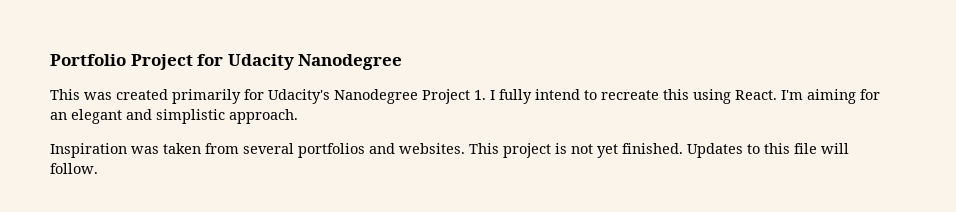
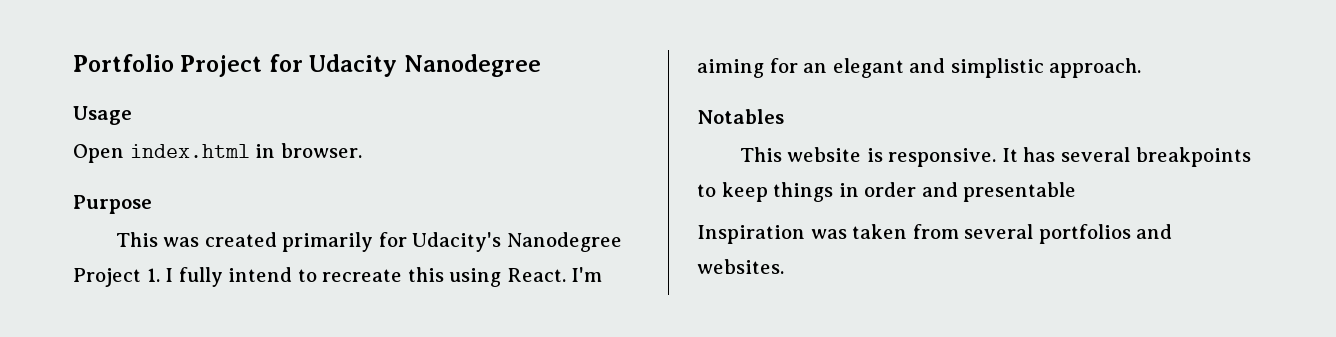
(403, 62) none -> [73,106,132,125] [73,143,362,163] [73,195,152,214] // Usage // Open index.html in browser. // Purpose
(298, 116) none -> [697,109,784,124] [739,147,1251,167] [697,182,1077,202] // Notables // This website is responsive. It has several breakpoints to keep things in order and presentable
[469,143,849,158] [50,163,98,174] This project is not yet finished. Updates to this file will follow. -> (784, 266) none

